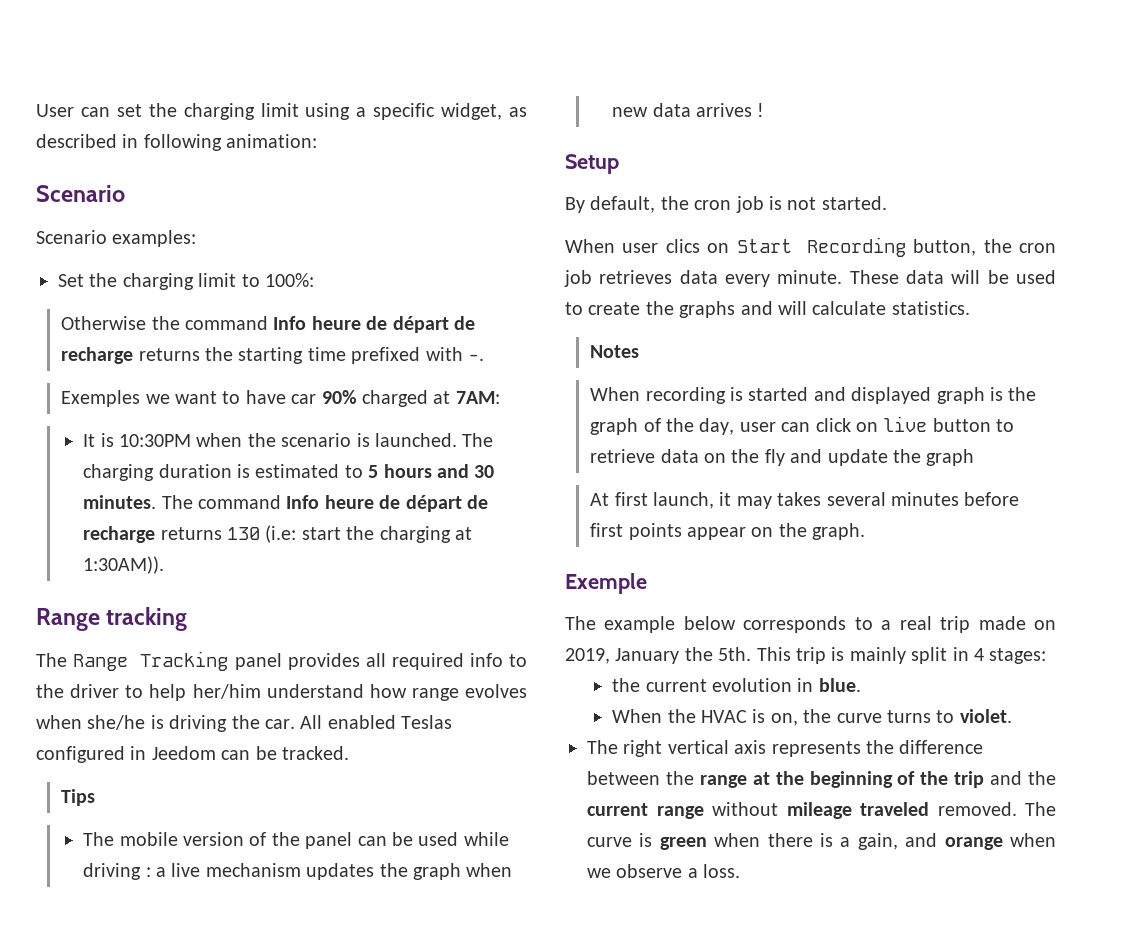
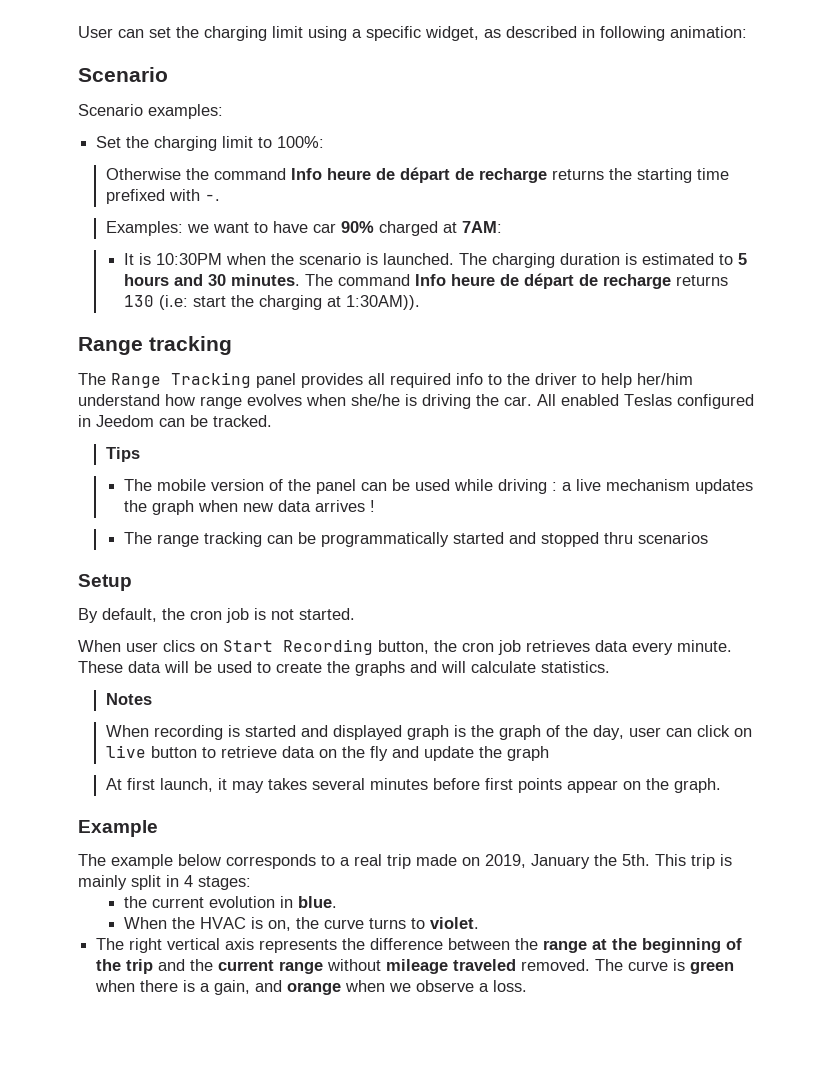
[61,390,141,407] Exemples -> [105,221,183,236] Examples:
(765, 110) none -> [123,532,708,547] // The range tracking can be programmatically started and stopped thru scenarios
[565,573,647,594] Exemple -> [78,820,158,837] Example

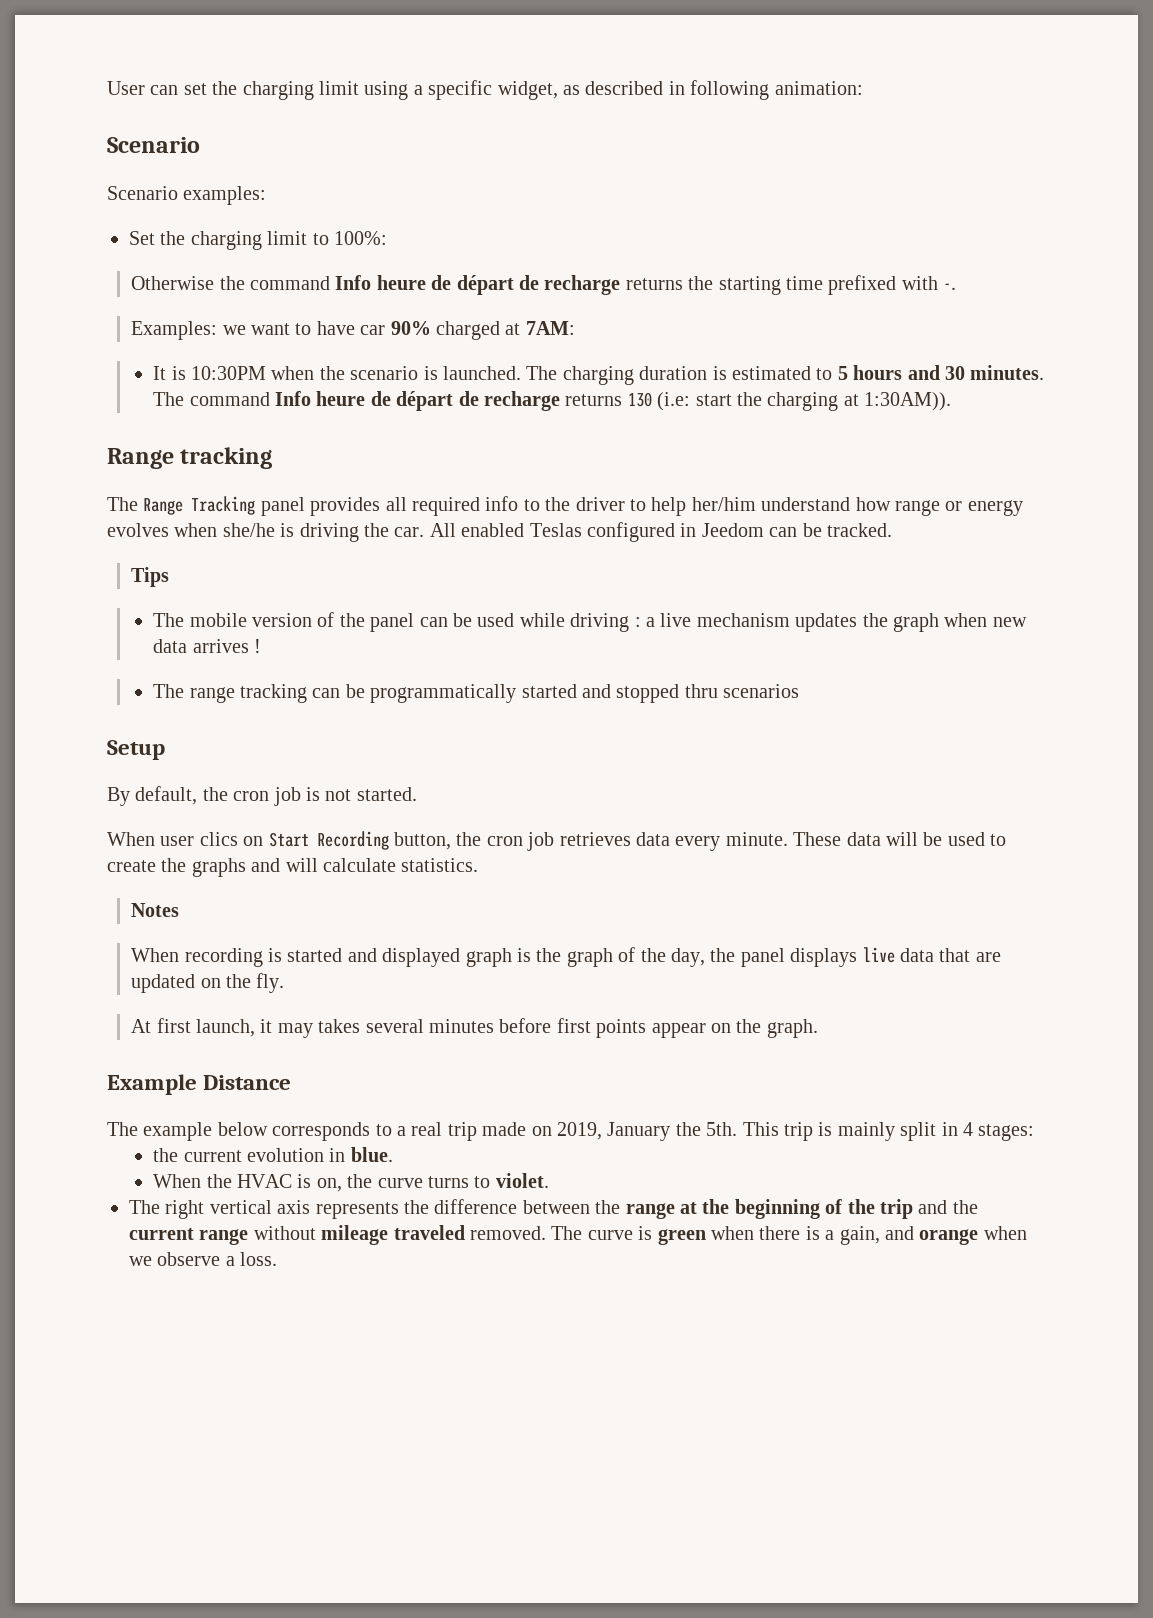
(242, 402) none -> [945,500,1023,516] or energy
[628,725,752,737] [105,745,549,761] user can click on live button to retrieve data on the fly and update the graph -> [710,947,1001,967] [131,973,285,993] the panel displays live data that are updated on the fly.
(158, 828) none -> [203,1075,292,1090] Distance

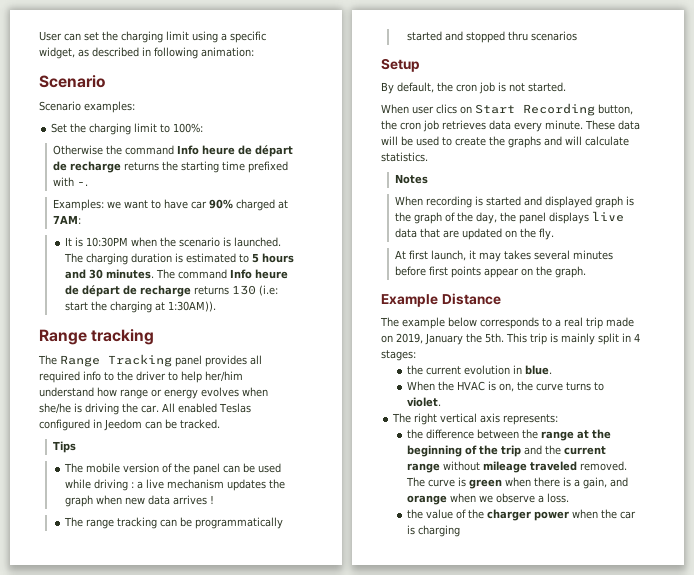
[315,1202,399,1219] represents -> [503,414,559,425] represents: //
(278, 1259) none -> [407,509,637,521] [407,525,461,537] // the value of the charger power when the car is charging

